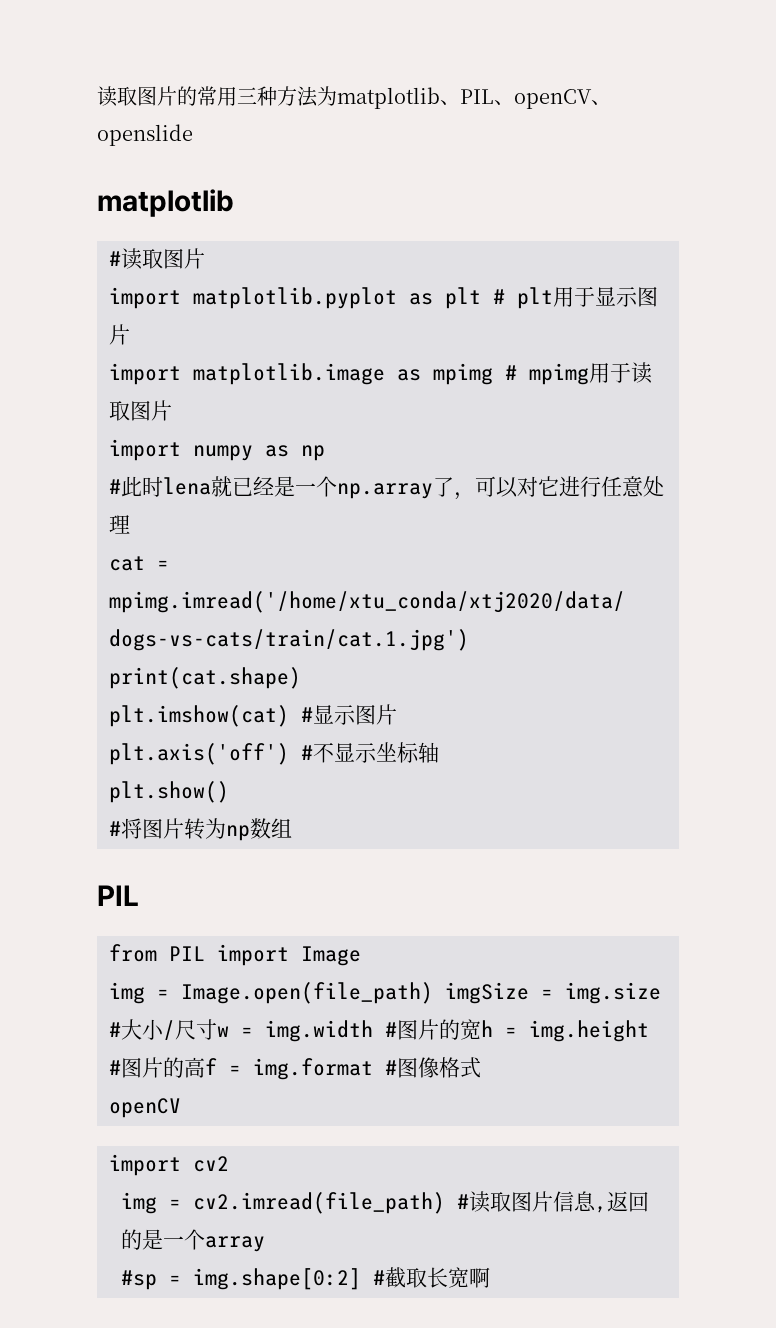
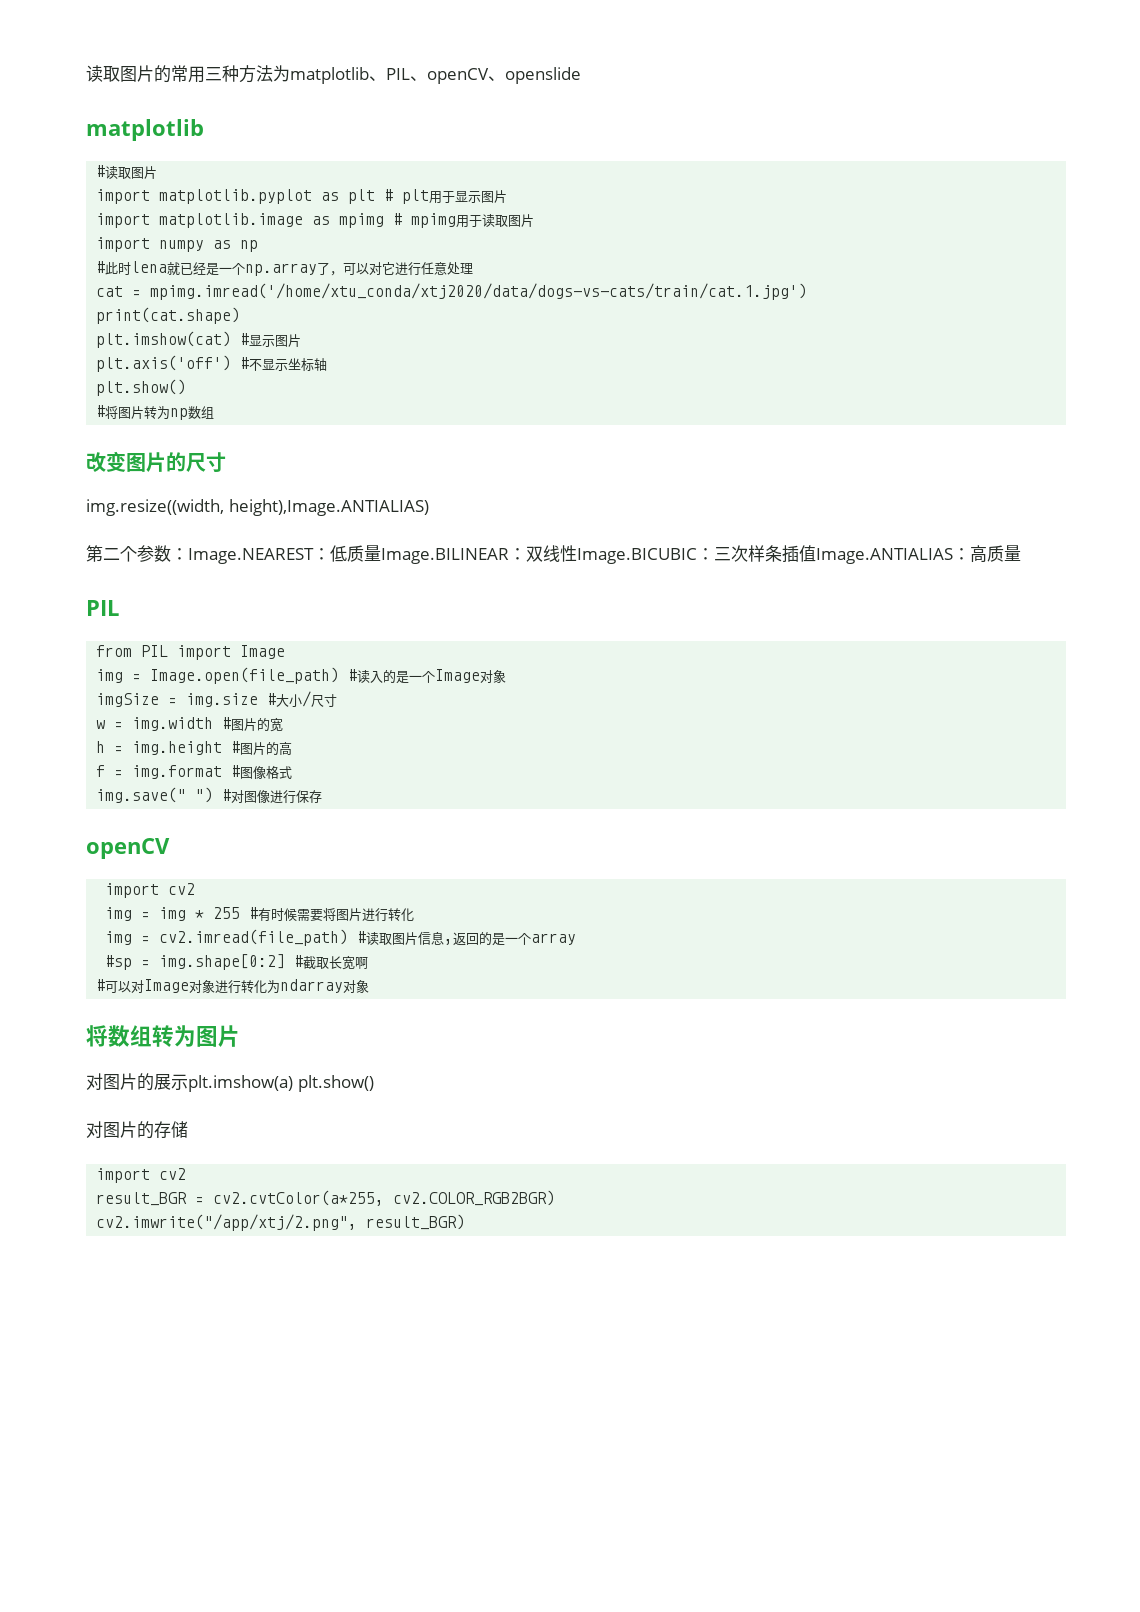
(292, 828) none -> [86,451,226,473] [86,499,429,516] [86,545,1021,564] // 改变图片的尺寸 // img.resize((width, height),Image.ANTIALIAS) // 第二个参数：Image.NEAREST：低质量Image.BILINEAR：双线性Image.BICUBIC：三次样条插值Image.ANTIALIAS：高质量
(433, 993) none -> [348,669,507,684] #读入的是一个Image对象 //
(217, 1029) none -> (338, 700) //
(481, 1029) none -> (284, 724) //
(205, 1067) none -> (293, 748) //
[109,1098,181,1118] [109,1154,229,1176] openCV // import cv2 -> [96,787,323,804] [86,838,170,859] [105,883,196,898] [105,907,415,922] img.save(" ") #对图像进行保存 // openCV // import cv2 // img = img * 255 #有时候需要将图片进行转化
(490, 1277) none -> [96,979,370,994] [86,1025,240,1047] [86,1073,374,1092] [86,1121,188,1139] [96,1168,187,1183] [96,1190,556,1206] [96,1214,466,1231] // #可以对Image对象进行转化为ndarray对象 // 将数组转为图片 // 对图片的展示plt.imshow(a) plt.show() // 对图片的存储 // import cv2 // result_BGR = cv2.cvtColor(a*255, cv2.COLOR_RGB2BGR) // cv2.imwrite("/app/xtj/2.png", result_BGR)

